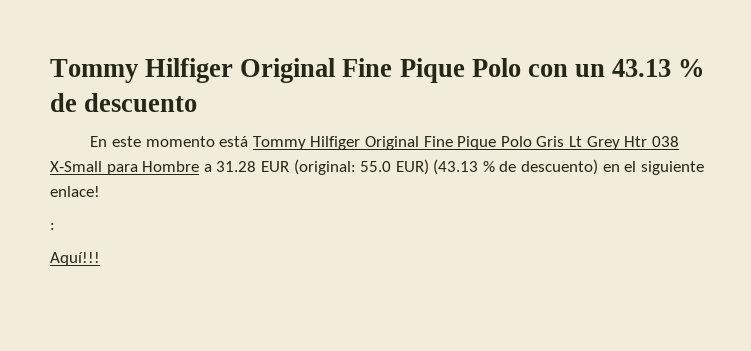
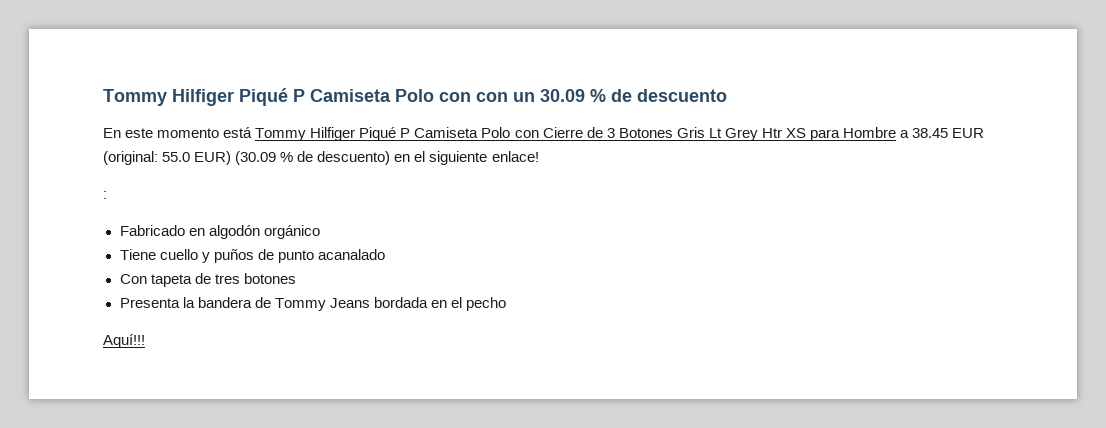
[50,58,672,83] Tommy Hilfiger Original Fine Pique Polo con un 43.13 -> [103,88,585,106] Tommy Hilfiger Piqué P Camiseta Polo con con un 30.09
[364,136,532,150] Original Fine Pique Polo -> [359,127,673,141] Piqué P Camiseta Polo con Cierre de 3 Botones
[651,136,679,147] [50,161,102,172] 038 X-Small -> [785,128,806,138] XS
[216,161,257,172] 31.28 -> [912,128,949,138] 38.45
[433,159,479,175] (43.13 -> [235,151,277,165] (30.09
(55, 226) none -> [119,225,320,239] [119,249,385,263] [119,273,296,287] [119,297,506,311] // Fabricado en algodón orgánico // Tiene cuello y puños de punto acanalado // Con tapeta de tres botones // Presenta la bandera de Tommy Jeans bordada en el pecho

